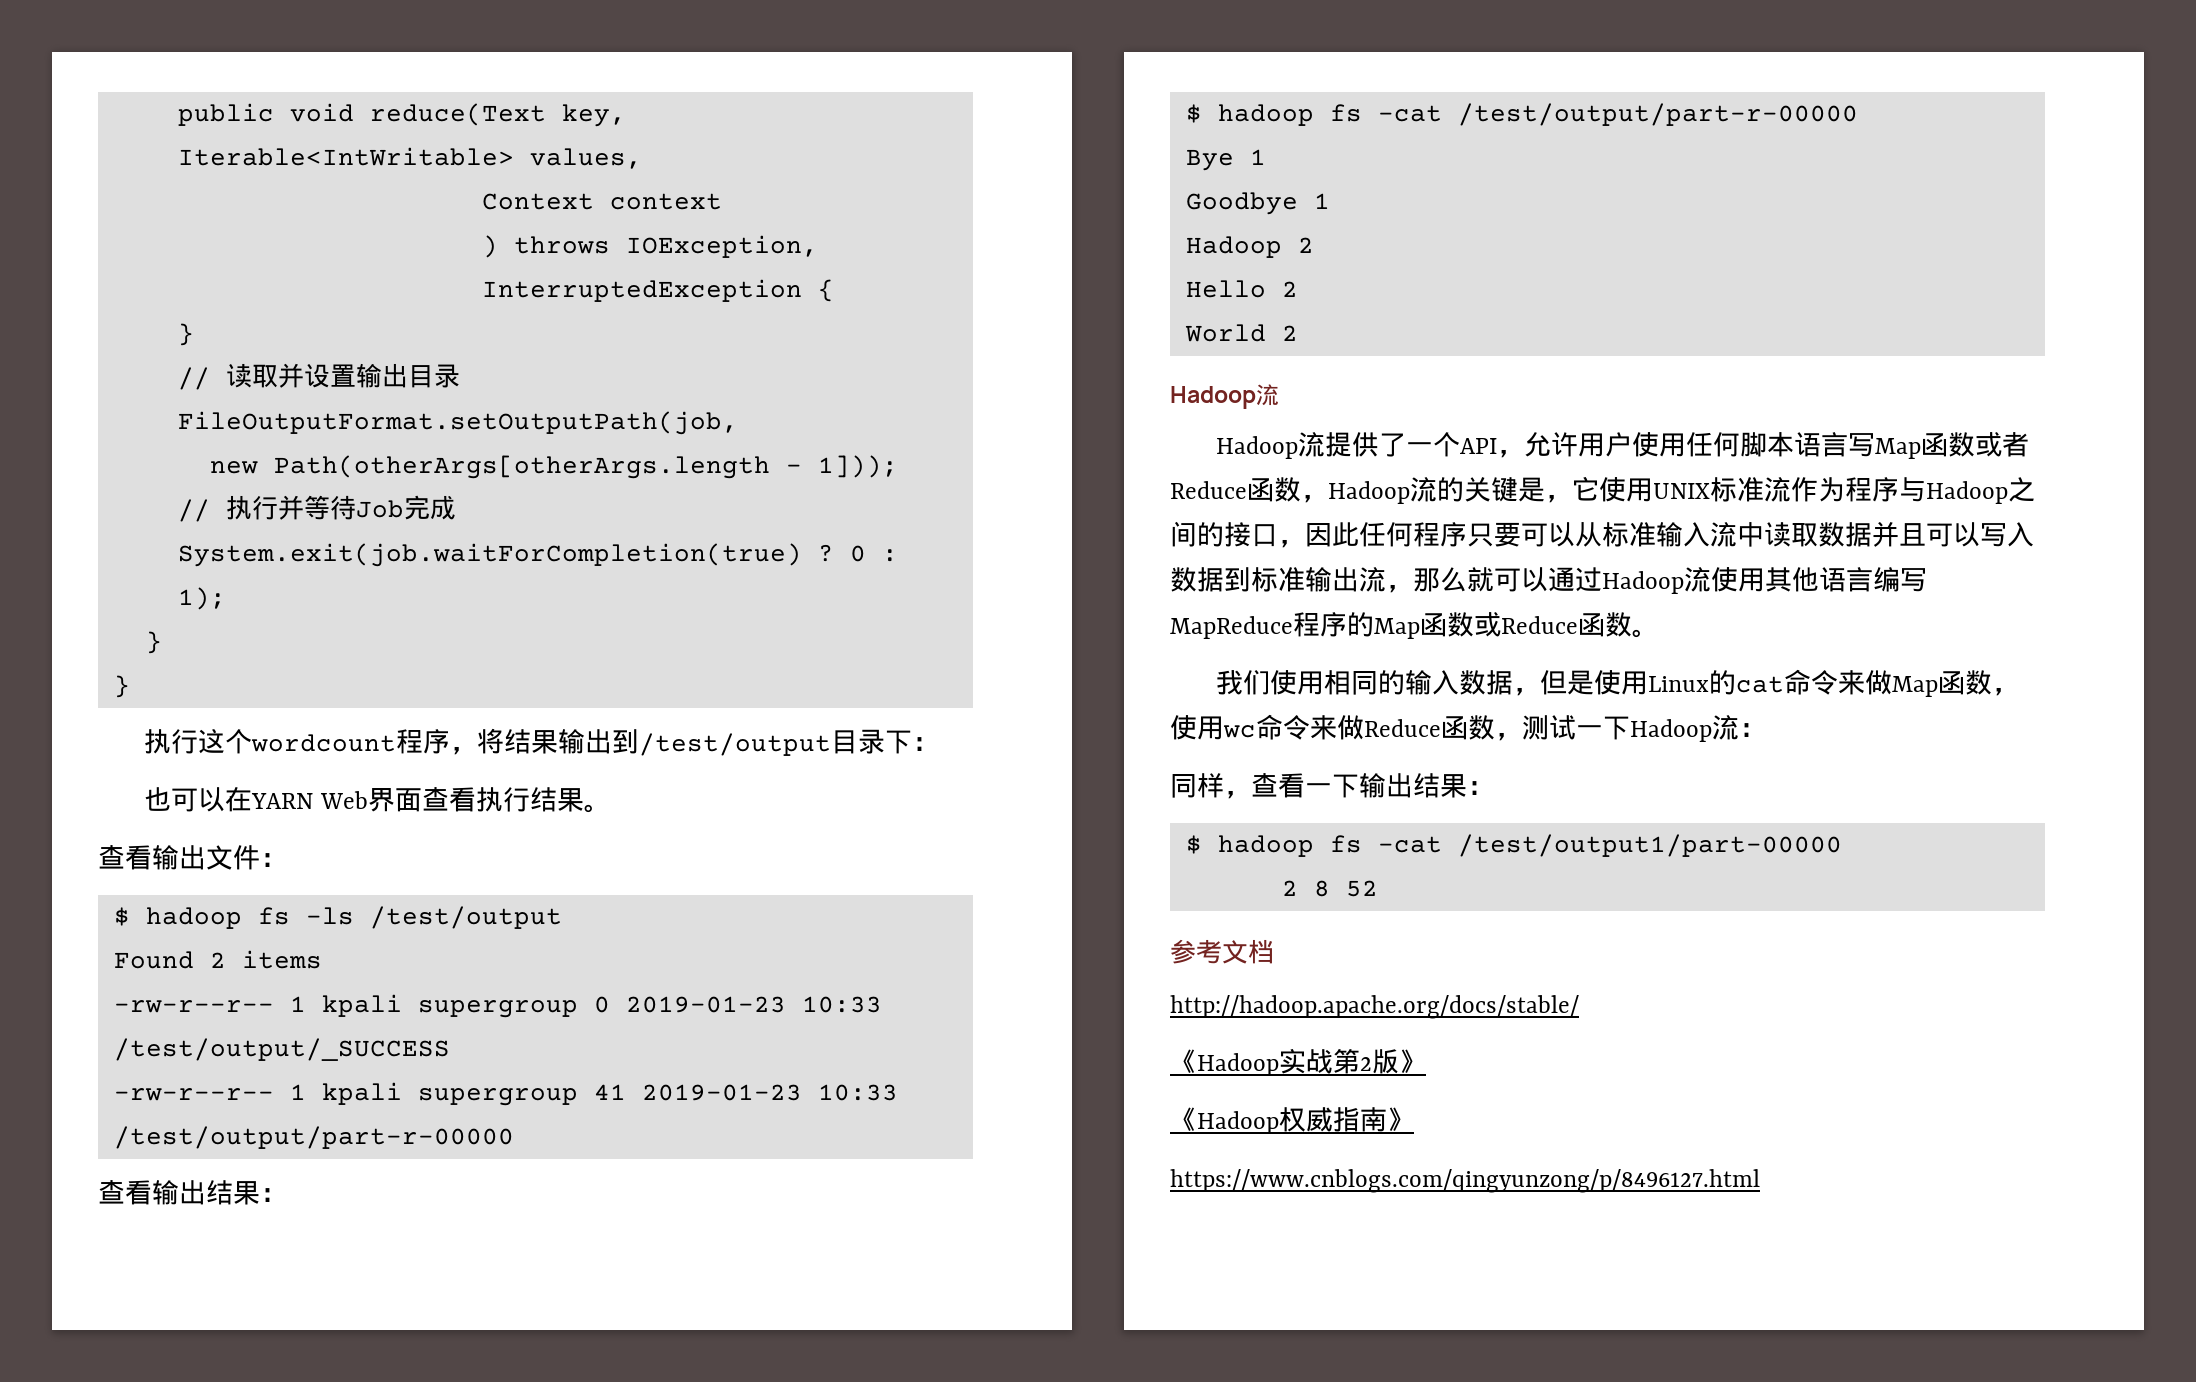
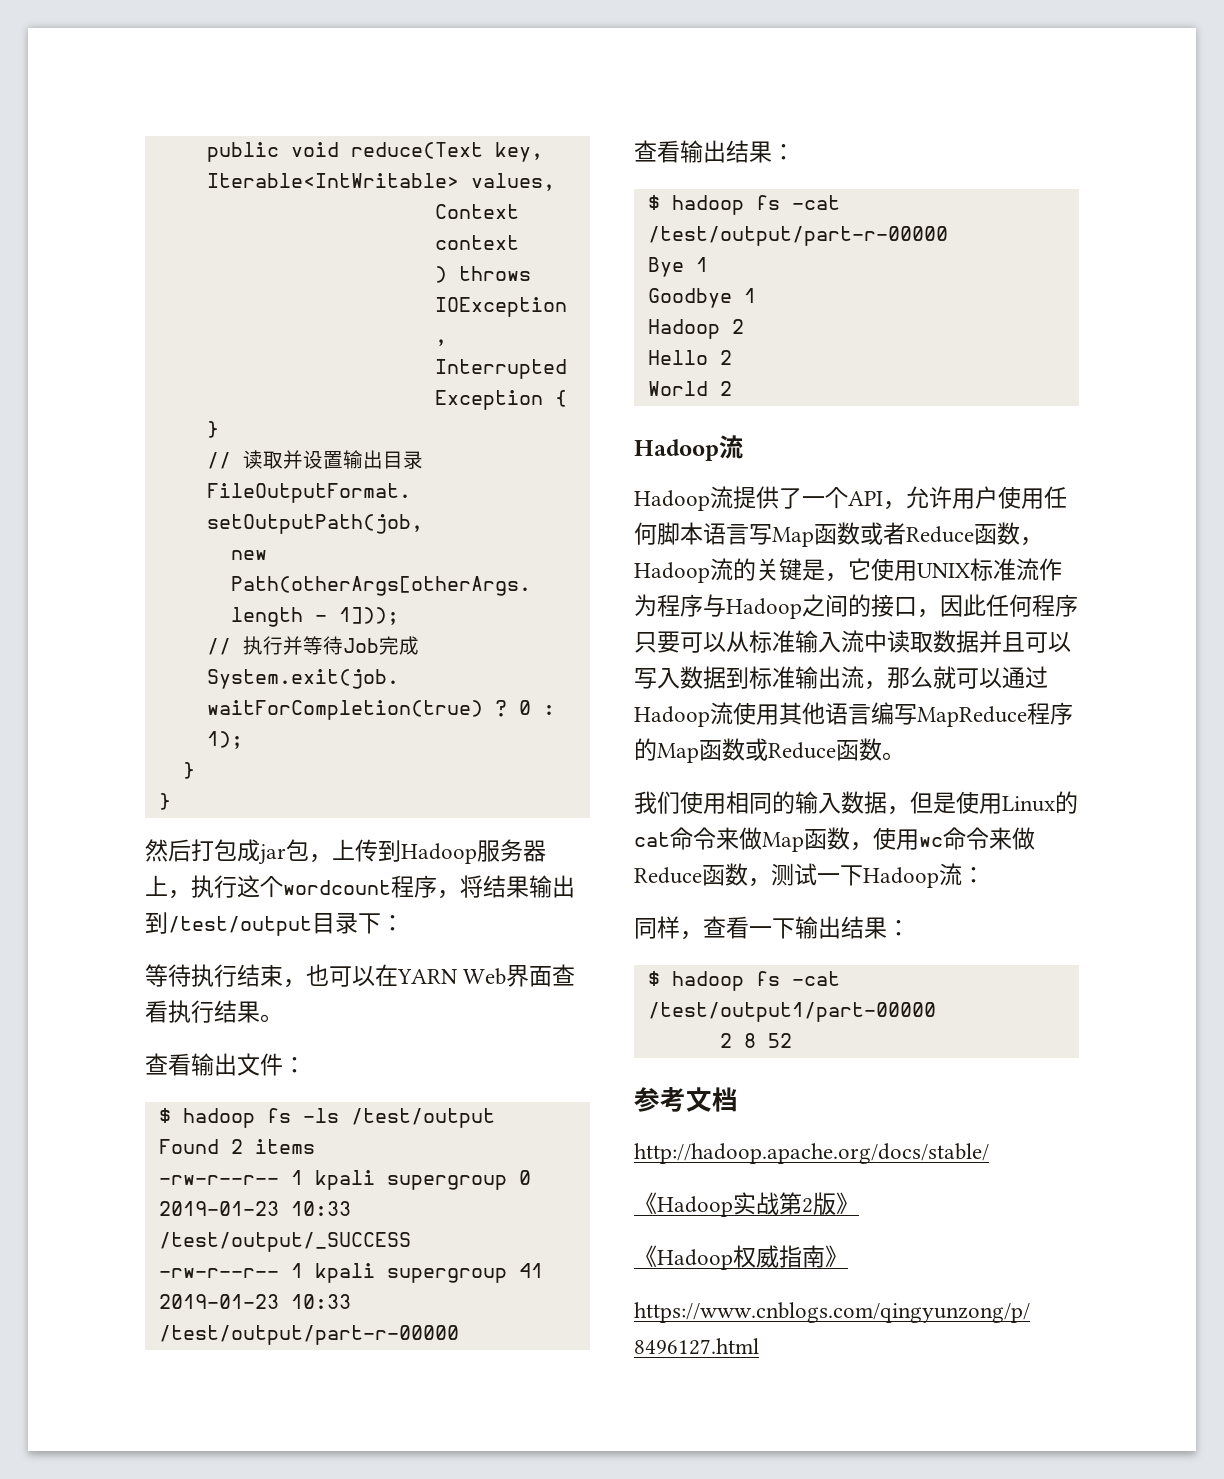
(130, 686) none -> [145,839,546,865] [145,875,191,899] 然后打包成jar包，上传到Hadoop服务器上，
(940, 744) none -> [145,964,306,988] 等待执行结束，

